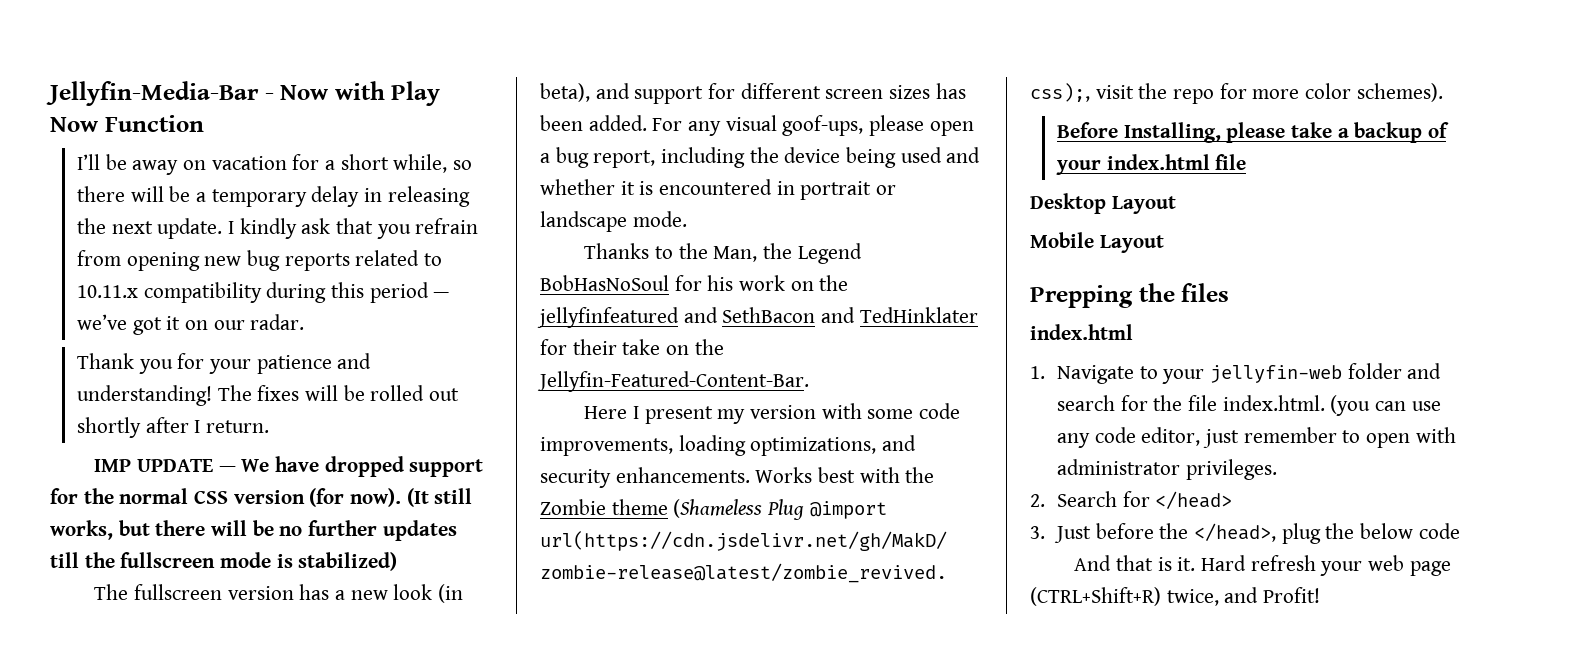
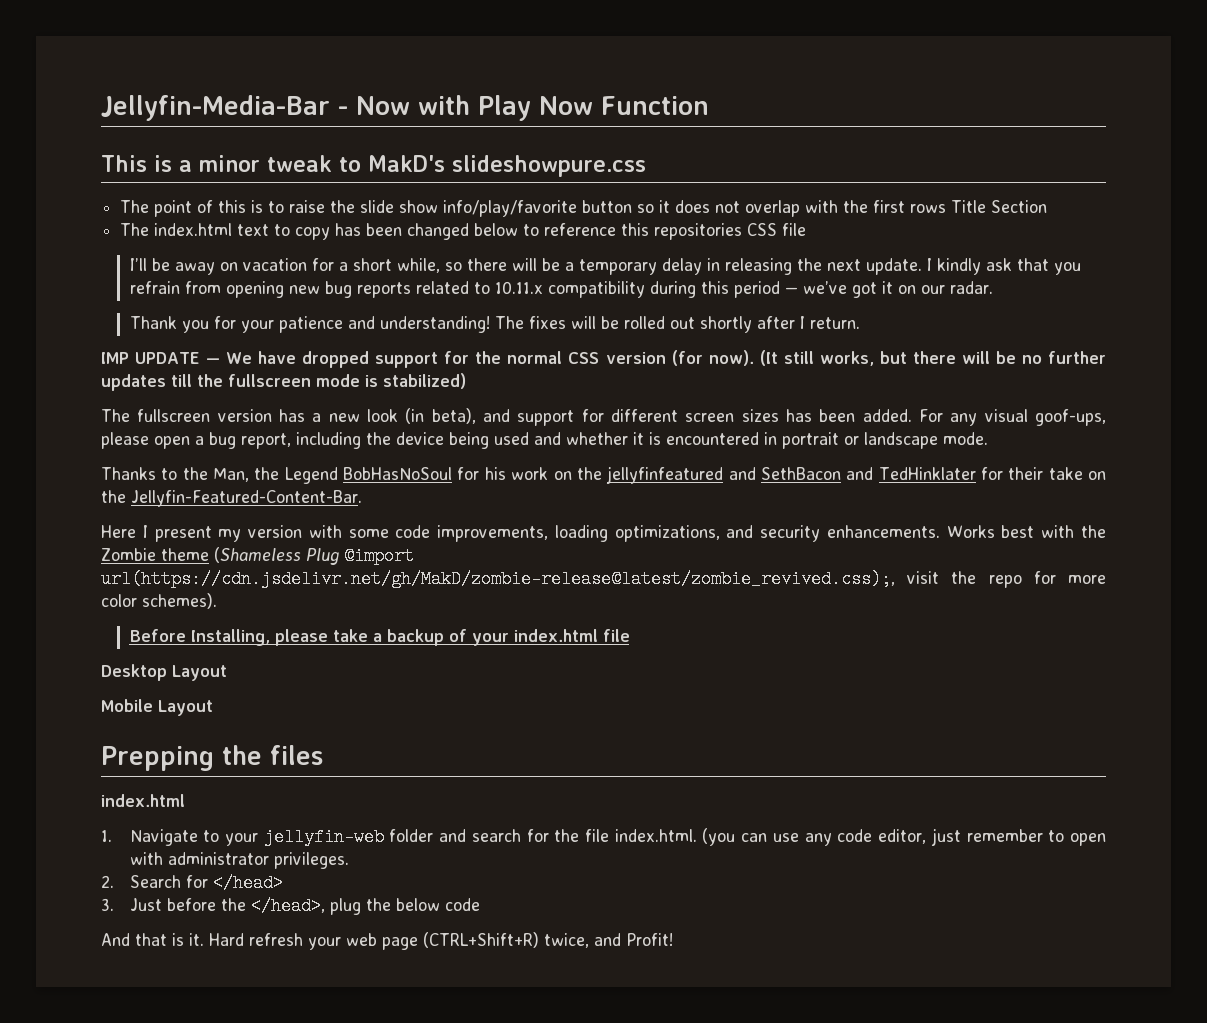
(204, 123) none -> [101,155,646,177] [120,200,1048,217] [120,223,807,240] // This is a minor tweak to MakD's slideshowpure.css // The point of this is to raise the slide show info/play/favorite button so it does not overlap with the first rows Title Section // The index.html text to copy has been changed below to reference this repositories CSS file

